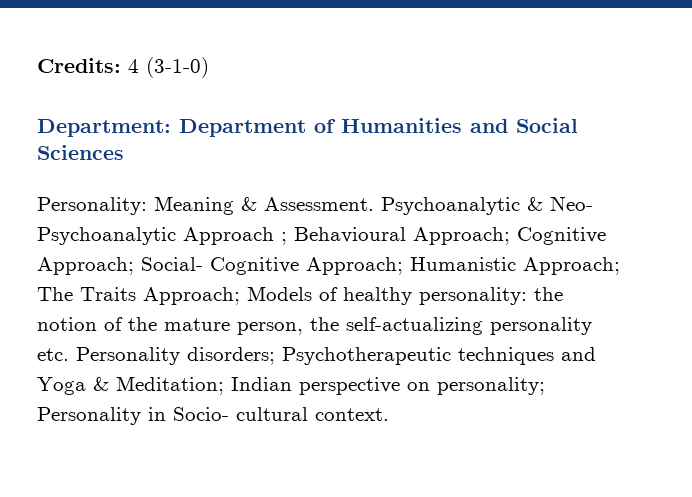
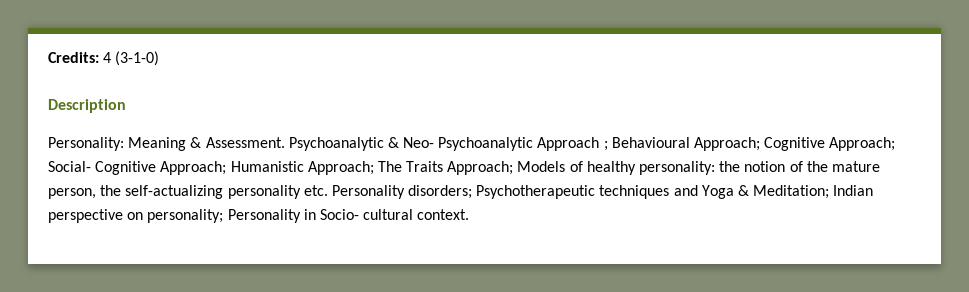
[37,118,578,137] [37,145,124,160] Department: Department of Humanities and Social Sciences -> [48,99,126,113] Description

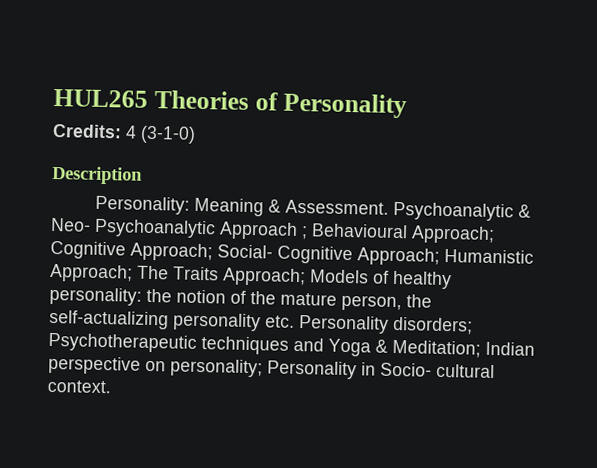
(48, 57) none -> [53,88,407,119] HUL265 Theories of Personality //

